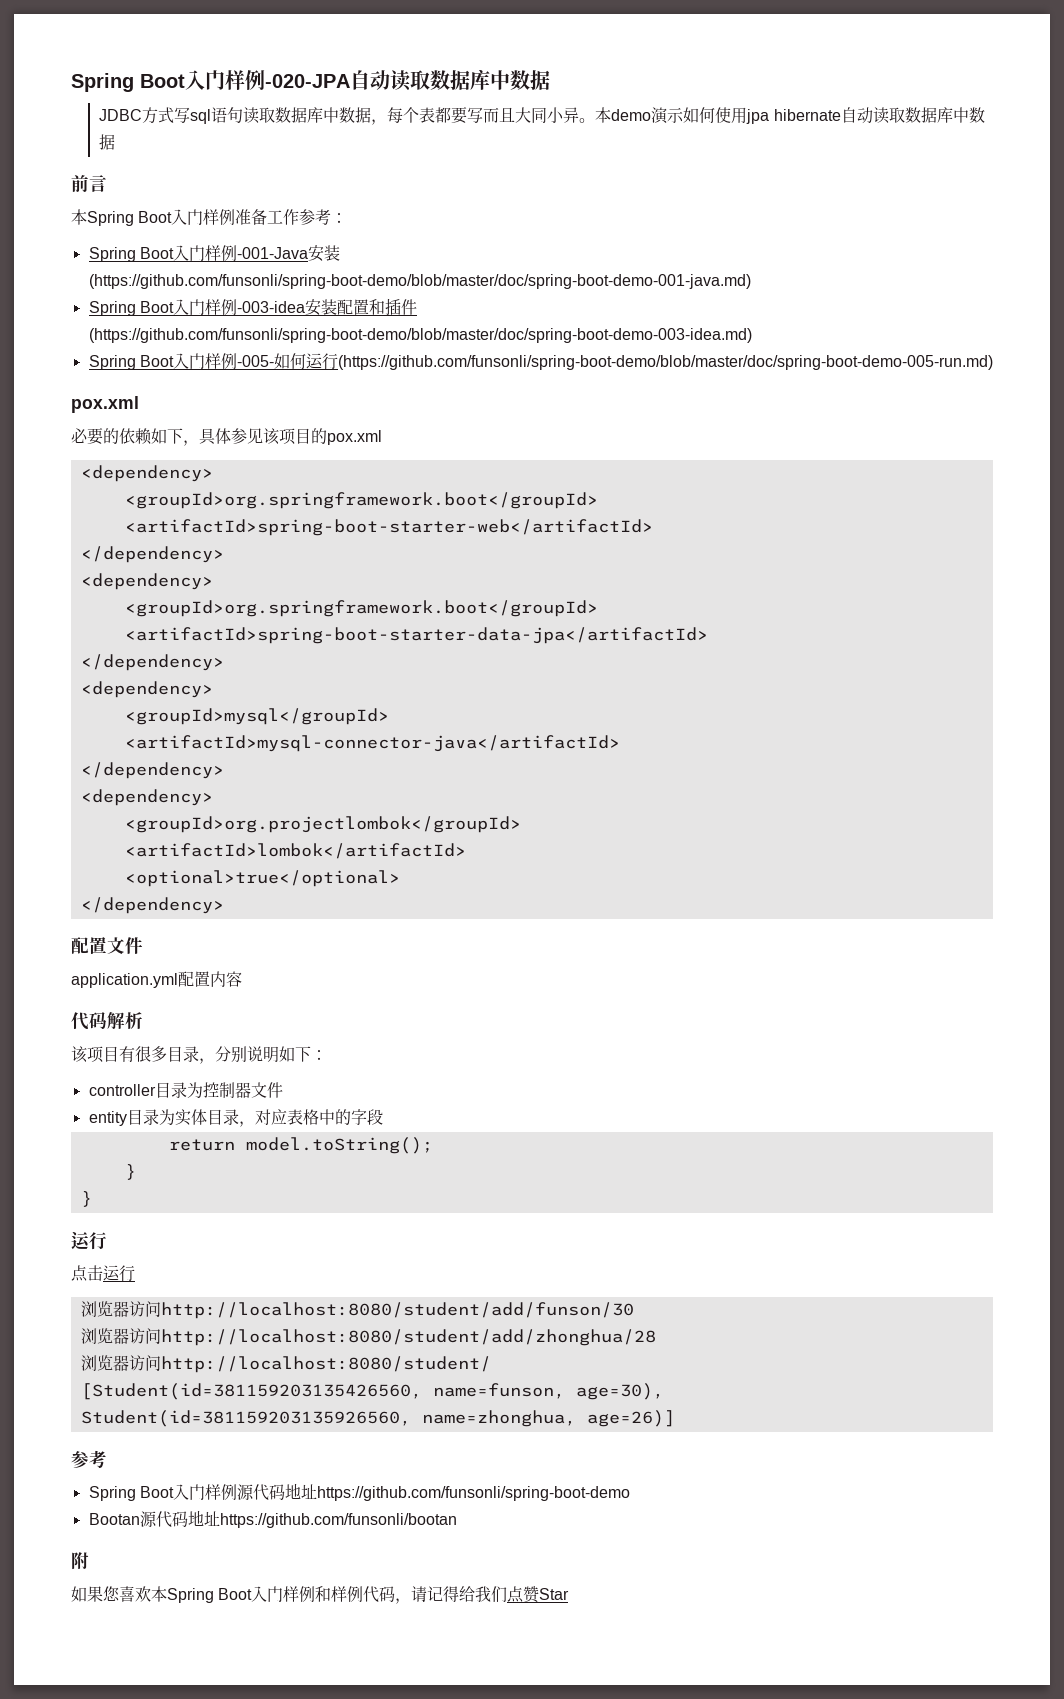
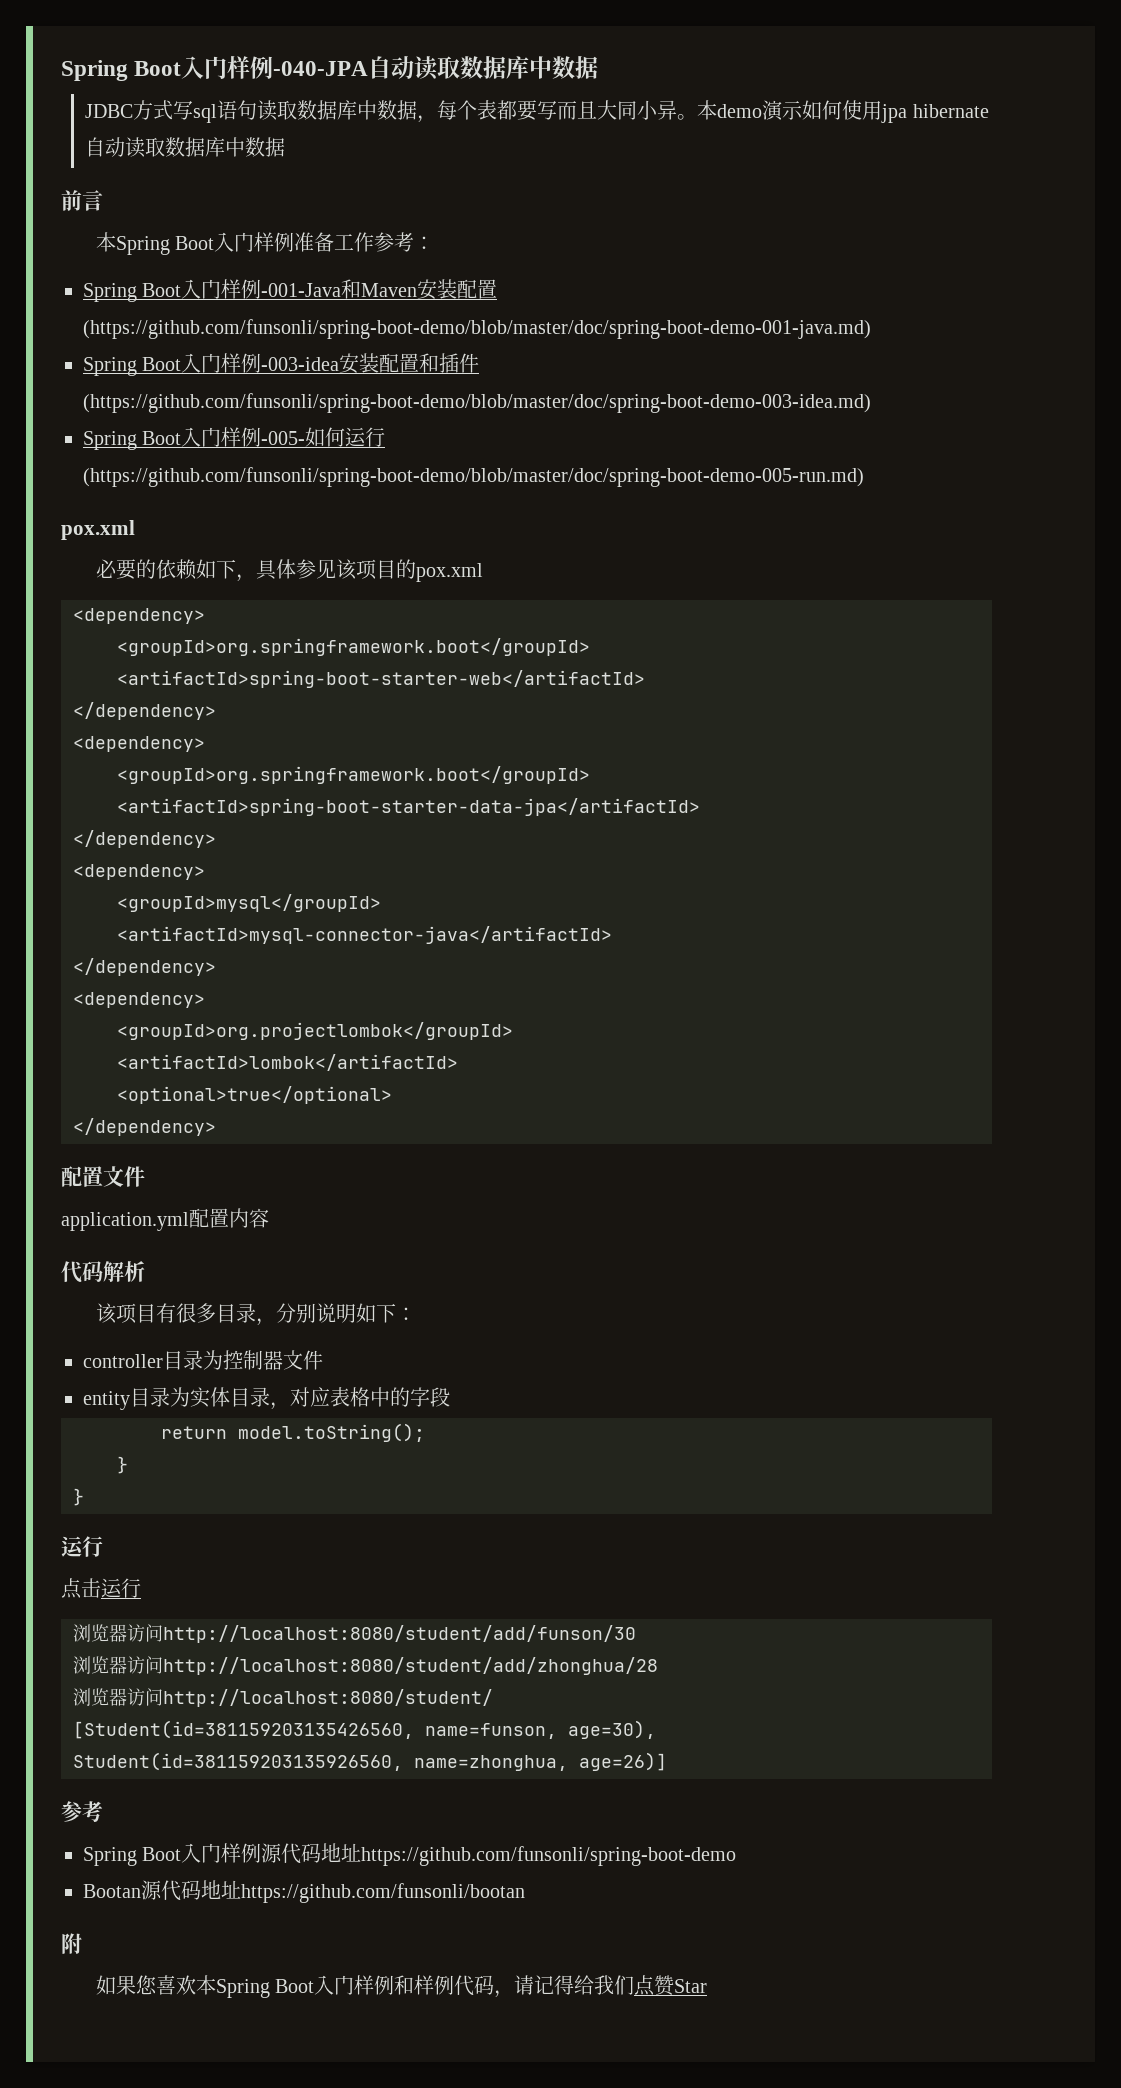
[71,69,350,92] Spring Boot入门样例-020-JPA -> [61,56,369,81] Spring Boot入门样例-040-JPA
[307,245,340,262] 安装 -> [341,279,498,300] 和Maven安装配置

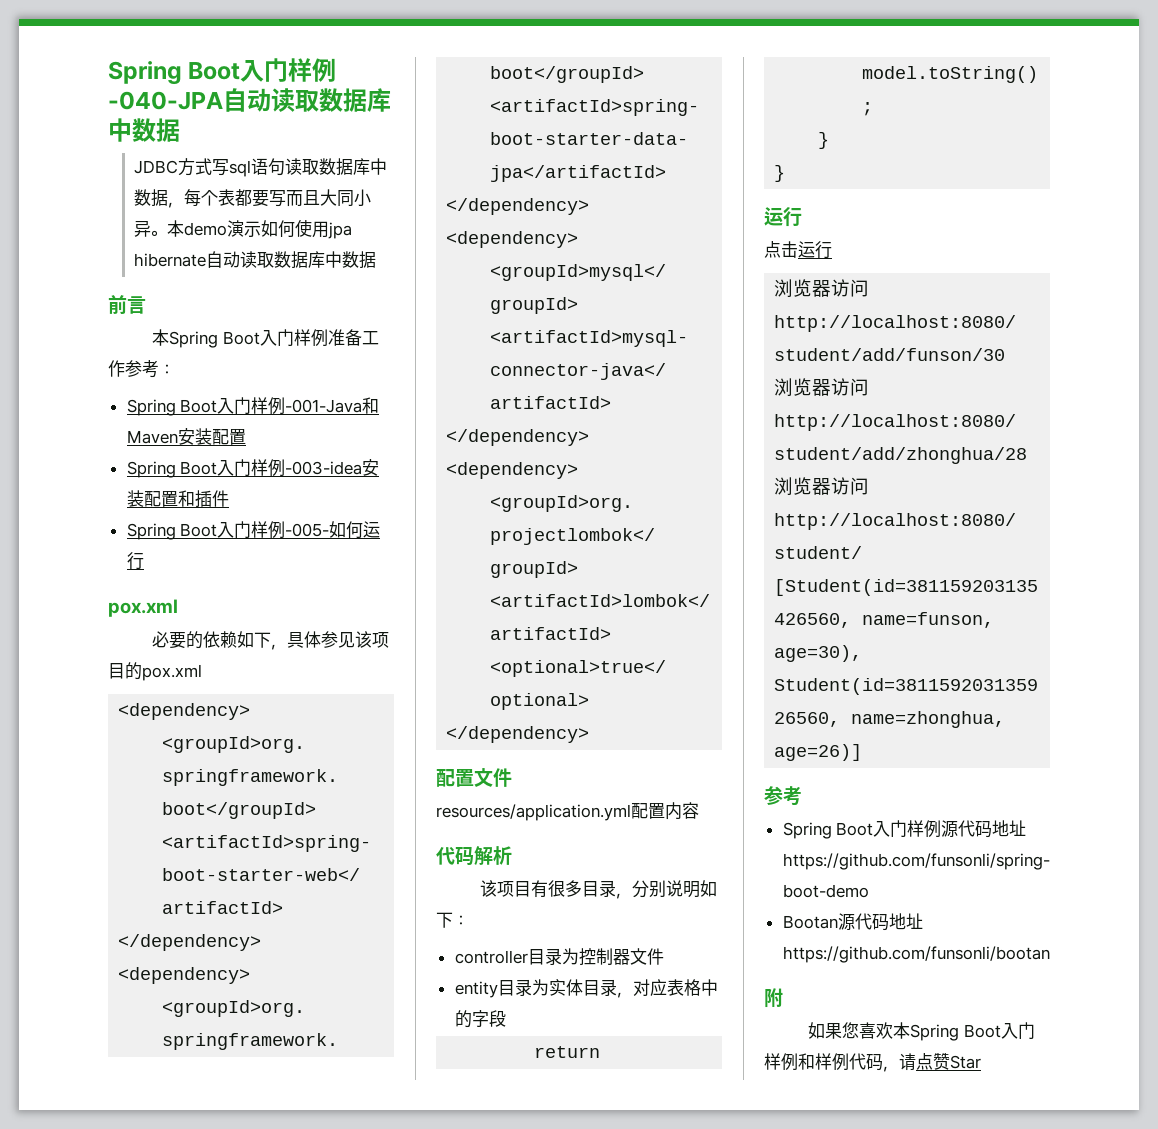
[83,319,871,339] (https://github.com/funsonli/spring-boot-demo/blob/master/doc/spring-boot-demo-001-java.md) -> (246, 437) none
[83,393,871,413] (https://github.com/funsonli/spring-boot-demo/blob/master/doc/spring-boot-demo-003-idea.md) -> (229, 498) none
[83,467,864,487] (https://github.com/funsonli/spring-boot-demo/blob/master/doc/spring-boot-demo-005-run.md) -> (144, 561) none
[61,1212,189,1231] application.yml -> [436,804,631,821] resources/application.yml
[534,1975,635,1995] 记得给我们 -> (916, 1062) none

